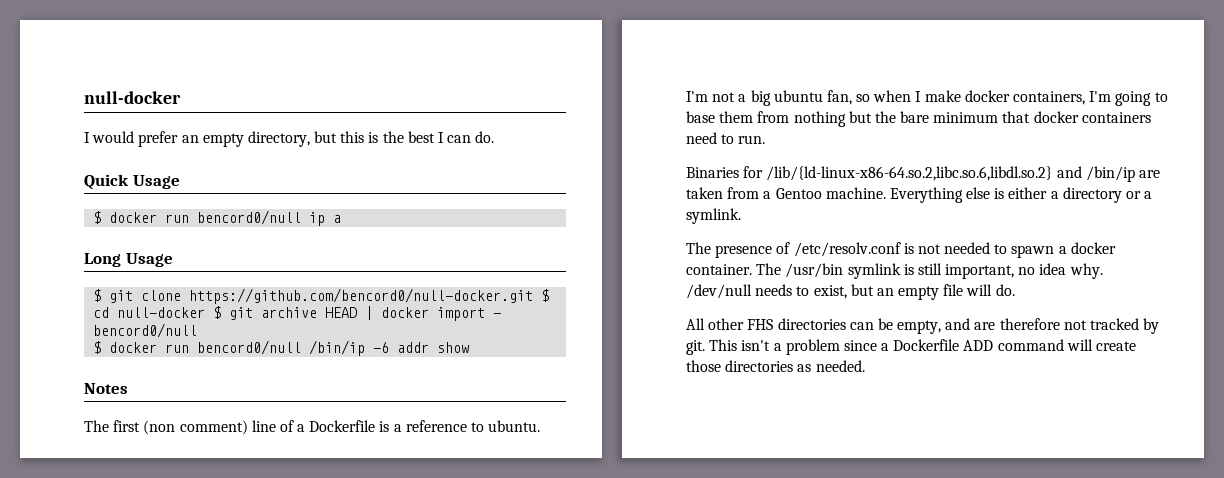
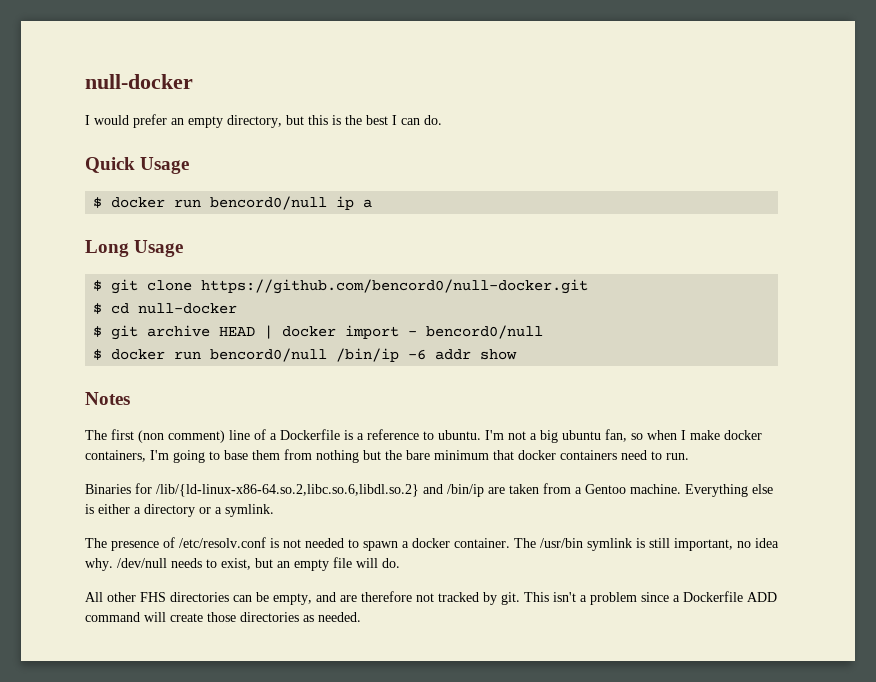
(534, 296) none -> (589, 286) //
(206, 312) none -> (238, 308) //

